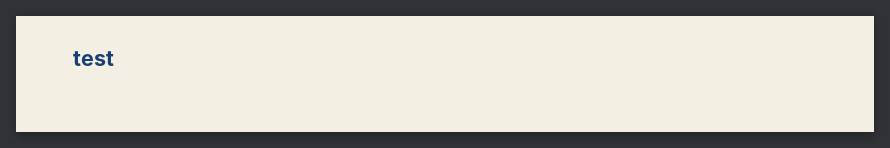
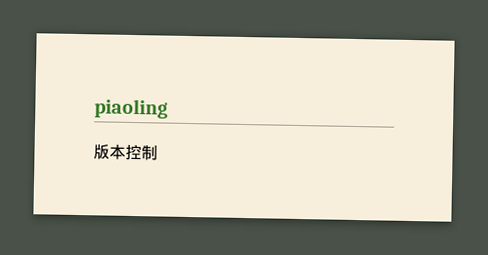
[73,51,114,66] test -> [94,98,168,119] [93,144,158,161] piaoling // 版本控制

